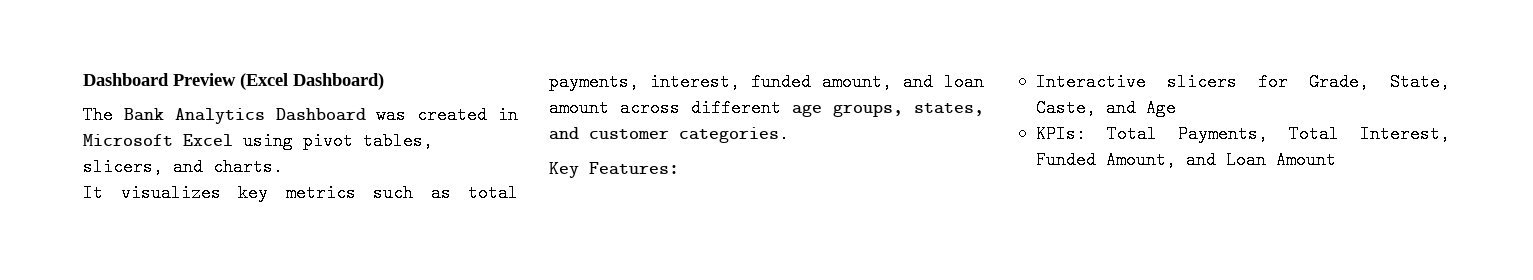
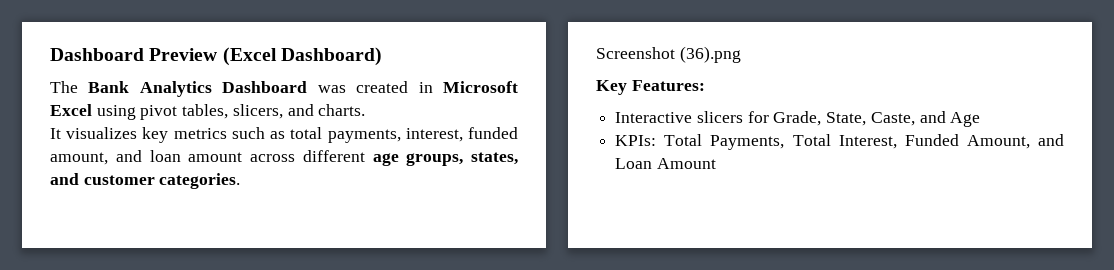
(789, 134) none -> [596,46,741,63] // Screenshot (36).png

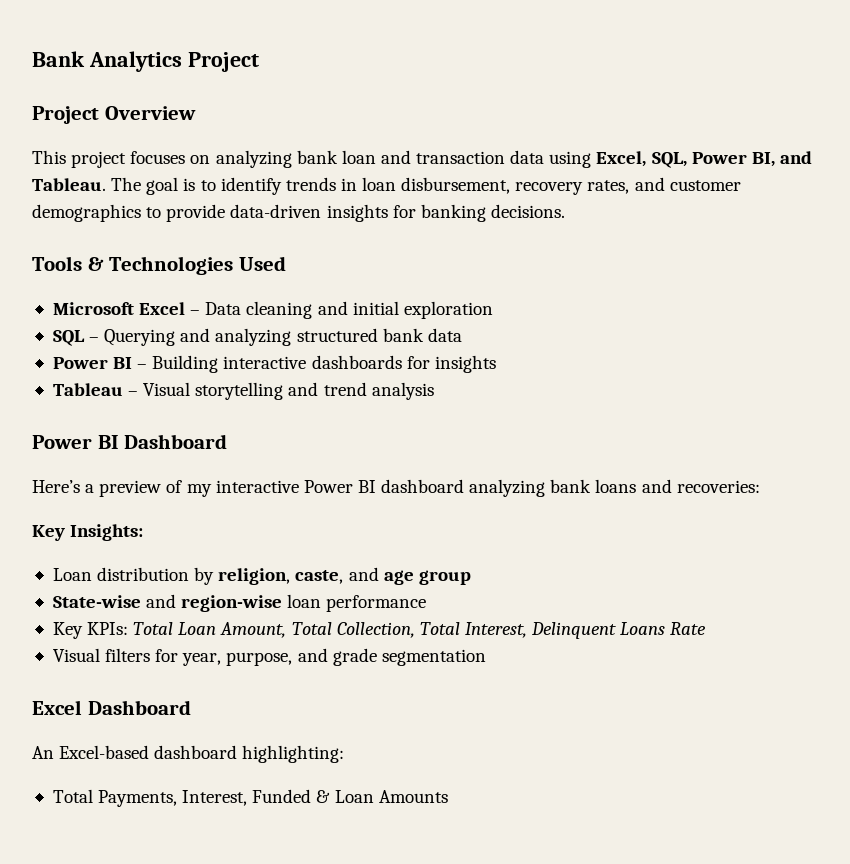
[50,47,382,66] [50,81,518,97] [50,104,366,120] [50,127,518,143] [50,150,518,166] [50,173,241,189] [596,46,741,63] [596,80,705,95] [615,111,981,127] [615,134,1064,150] [615,158,716,169] Dashboard Preview (Excel Dashboard) // The Bank Analytics Dashboard was created in Microsoft Excel using pivot tables, slicers, and charts. // It visualizes key metrics such as total payments, interest, funded amount, and loan amount across different age groups, states, and customer categories. // Screenshot (36).png // Key Features: // Interactive slicers for Grade, State, Caste, and Age // KPIs: Total Payments, Total Interest, Funded Amount, and Loan Amount -> [32,51,259,72] [32,106,196,124] [32,150,812,168] [32,177,741,195] [32,204,565,222] [32,256,287,275] [52,301,493,319] [52,328,462,346] [52,355,496,373] [52,382,434,400] [32,434,228,449] [32,479,760,497] [32,524,144,541] [52,567,471,585] [52,594,427,612] [52,622,707,639] [52,648,486,666] [32,700,191,715] [32,745,345,763] [52,789,448,807] Bank Analytics Project // Project Overview // This project focuses on analyzing bank loan and transaction data using Excel, SQL, Power BI, and Tableau. The goal is to identify trends in loan disbursement, recovery rates, and customer demographics to provide data-driven insights for banking decisions. // Tools & Technologies Used // Microsoft Excel – Data cleaning and initial exploration // SQL – Querying and analyzing structured bank data // Power BI – Building interactive dashboards for insights // Tableau – Visual storytelling and trend analysis // Power BI Dashboard // Here’s a preview of my interactive Power BI dashboard analyzing bank loans and recoveries: // Key Insights: // Loan distribution by religion, caste, and age group // State-wise and region-wise loan performance // Key KPIs: Total Loan Amount, Total Collection, Total Interest, Delinquent Loans Rate // Visual filters for year, purpose, and grade segmentation // Excel Dashboard // An Excel-based dashboard highlighting: // Total Payments, Interest, Funded & Loan Amounts

